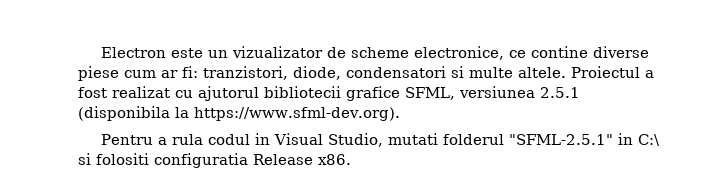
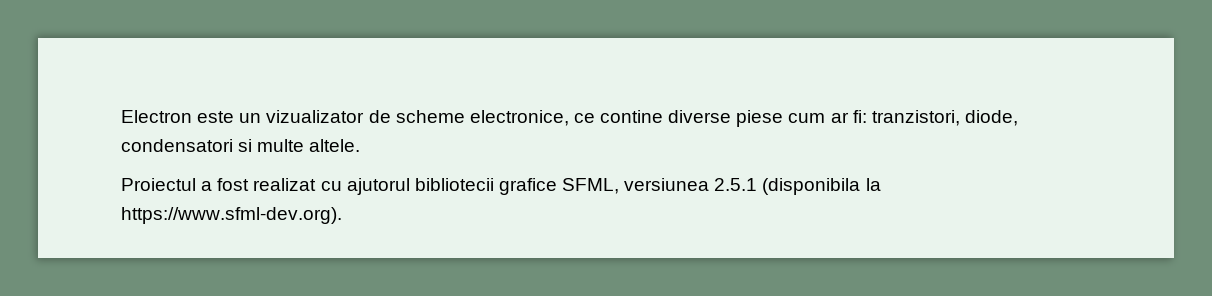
(566, 72) none -> (361, 145) //
[101,133,661,147] [78,153,351,168] // Pentru a rula codul in Visual Studio, mutati folderul "SFML-2.5.1" in C:\ si folositi configuratia Release x86. -> (342, 215) none

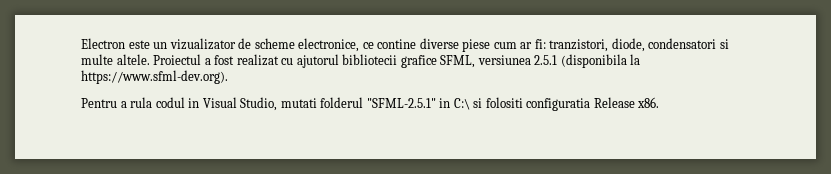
(361, 145) // -> (150, 59) none
(342, 215) none -> [81,97,660,111] // Pentru a rula codul in Visual Studio, mutati folderul "SFML-2.5.1" in C:\ si folositi configuratia Release x86.

